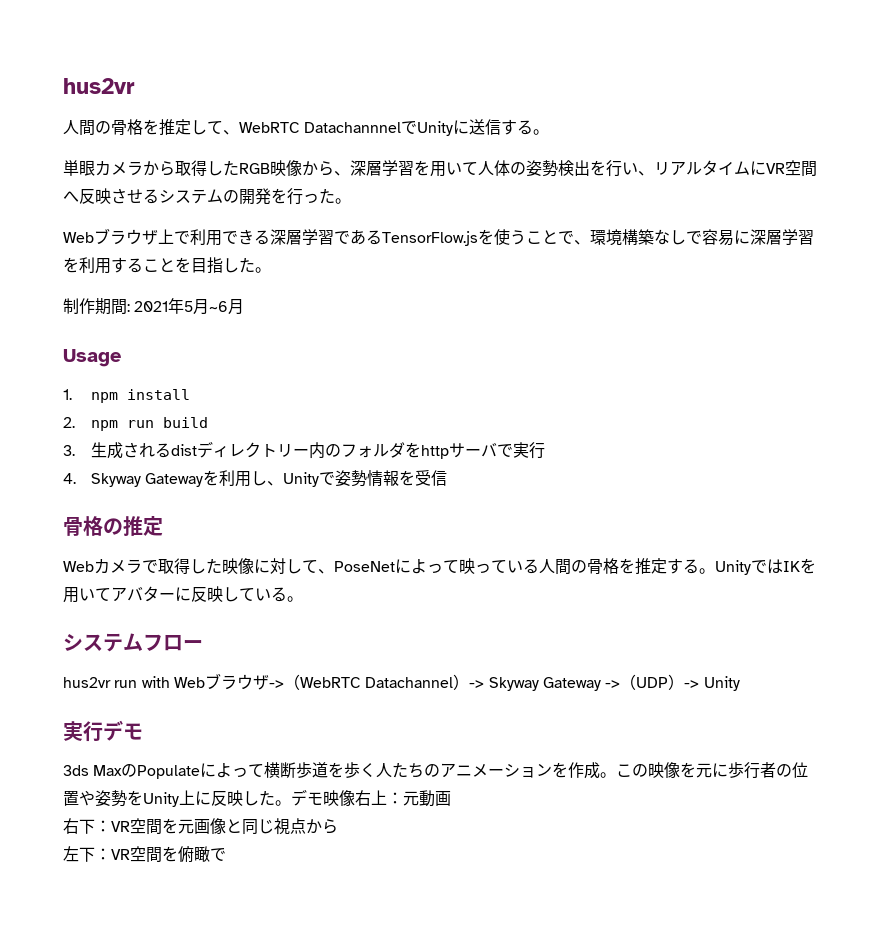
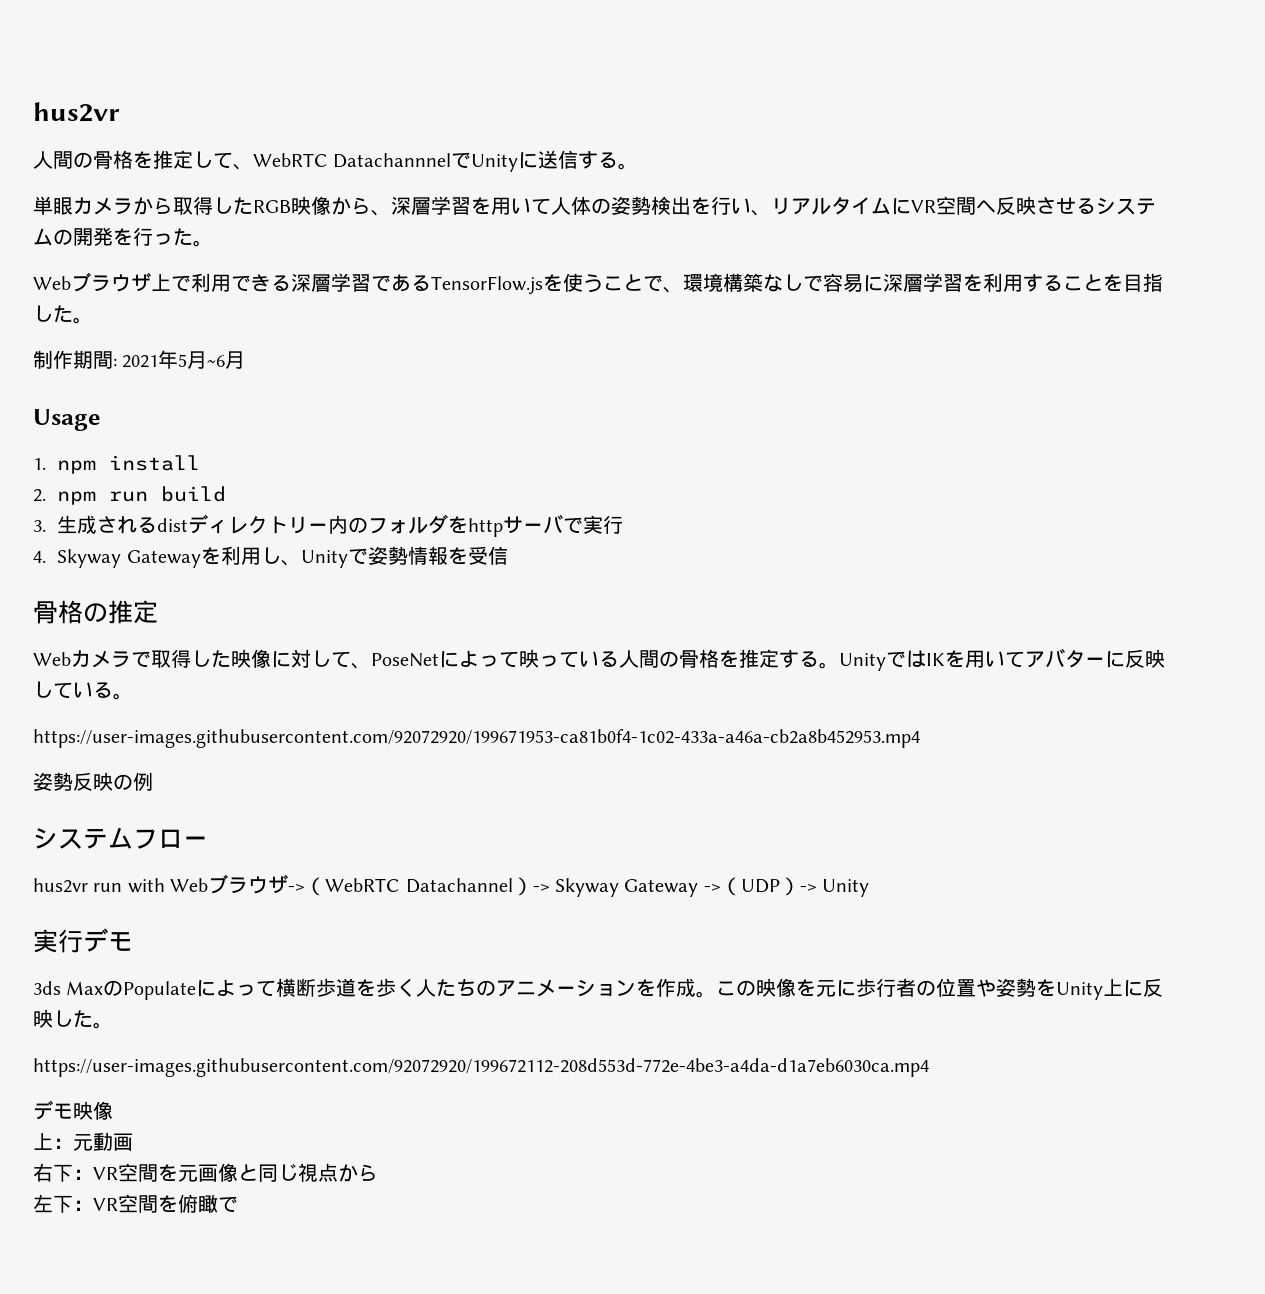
(303, 599) none -> [33,729,920,748] [33,772,153,791] // https://user-images.githubusercontent.com/92072920/199671953-ca81b0f4-1c02-433a-a46a-cb2a8b452953.mp4 // 姿勢反映の例
(291, 803) none -> [33,1058,929,1077] // https://user-images.githubusercontent.com/92072920/199672112-208d553d-772e-4be3-a4da-d1a7eb6030ca.mp4 //
[355,790,371,806] 右 -> (113, 1110) //

